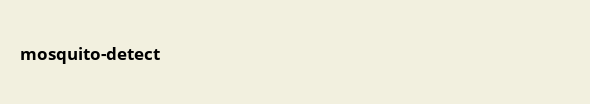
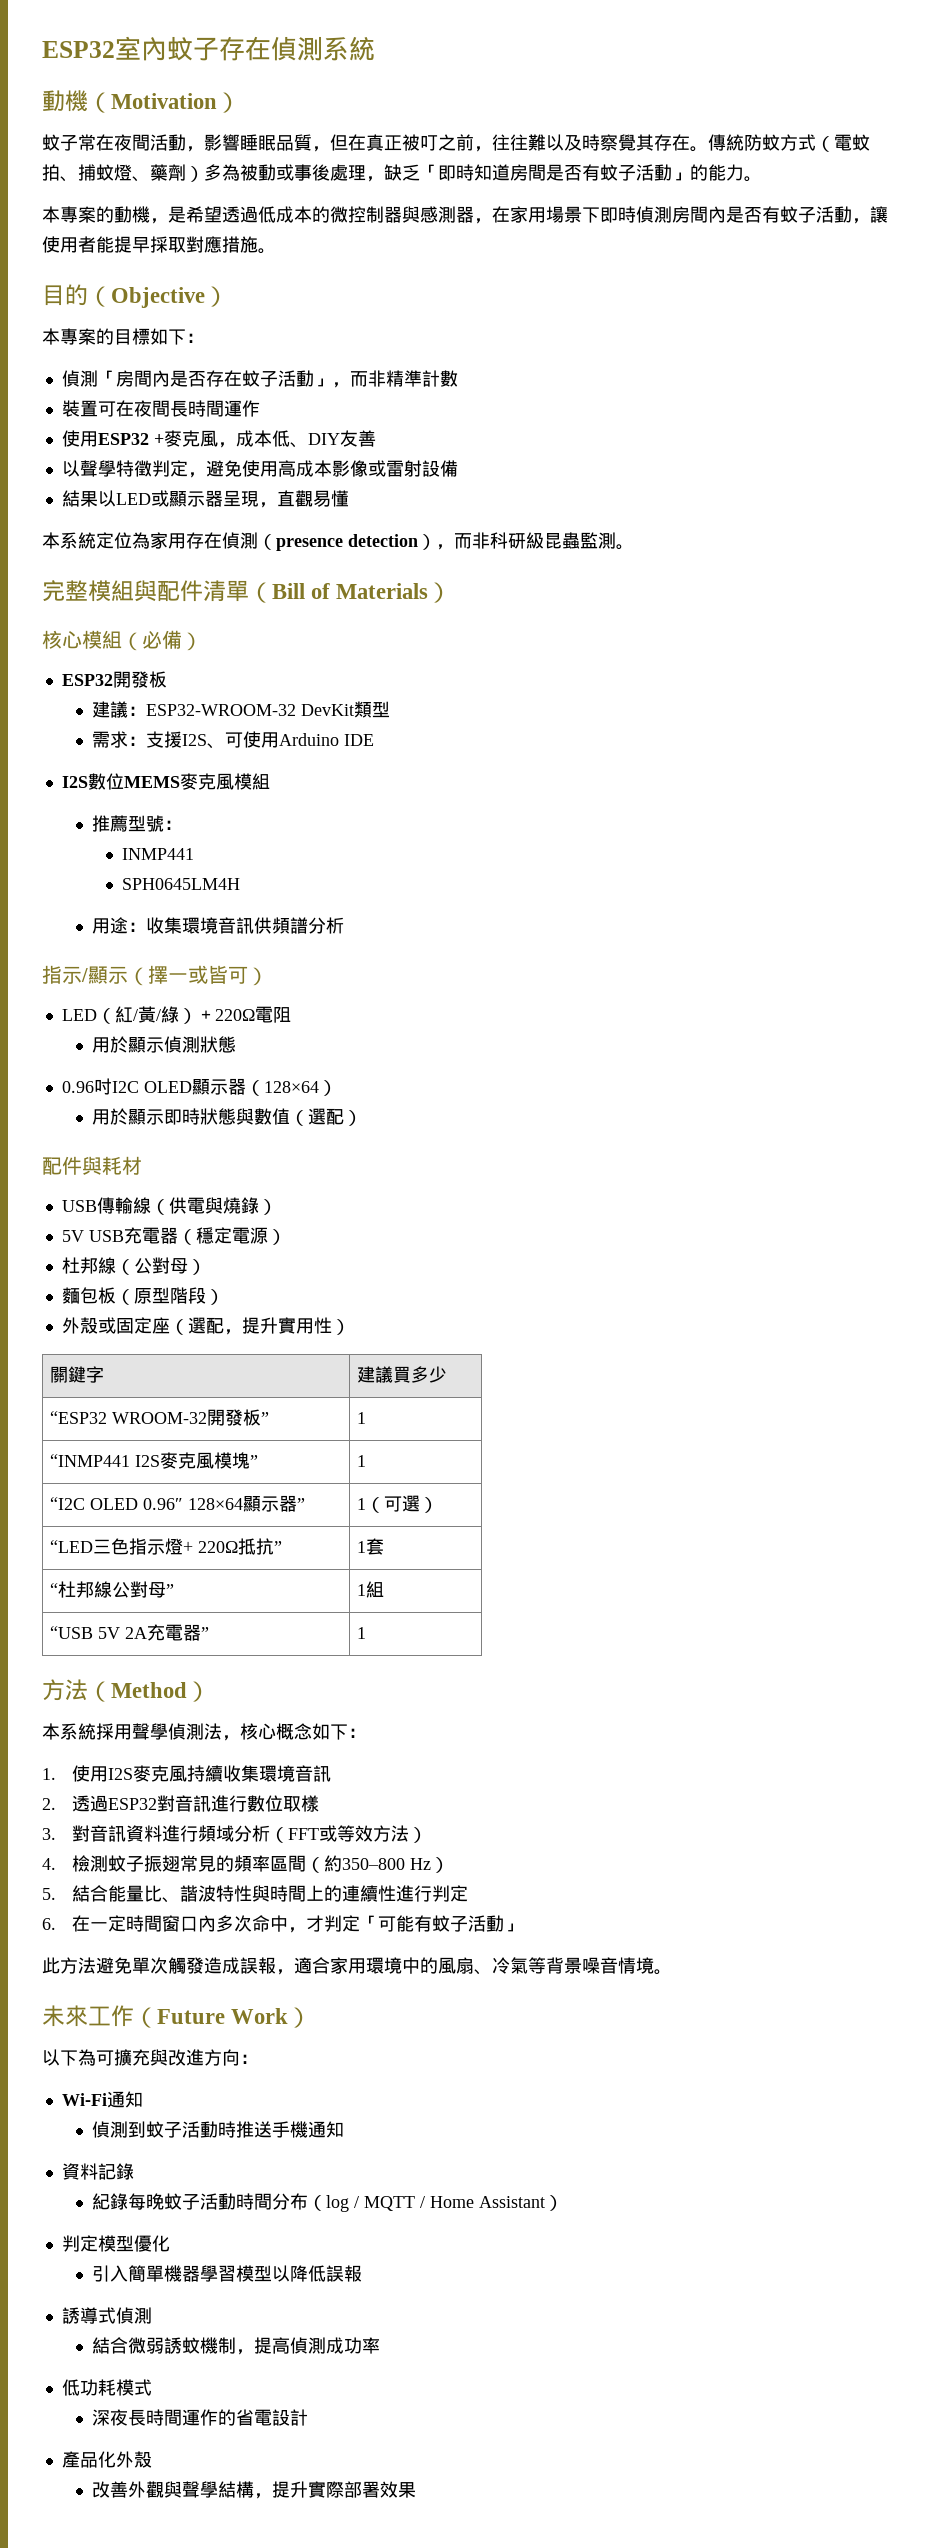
[20,47,160,64] mosquito-detect -> [42,36,375,61] [42,90,240,113] [42,134,870,152] [42,164,762,182] [42,206,888,224] [42,236,276,254] [42,284,228,308] [42,328,204,345] [61,370,458,388] [61,400,260,417] [61,430,376,448] [61,460,458,478] [61,490,349,508] [42,532,634,551] [42,580,452,603] [42,630,202,651] [61,671,167,688] [92,701,391,718] [92,731,375,749] [61,773,270,790] [92,815,183,832] [122,848,195,860] [122,878,241,890] [92,917,345,934] [42,965,268,986] [61,1006,291,1024] [92,1036,237,1053] [61,1078,337,1096] [92,1108,363,1126] [42,1156,142,1175] [61,1197,277,1215] [61,1227,286,1245] [61,1257,206,1275] [61,1287,224,1305] [61,1317,350,1335] [50,1366,105,1383] [357,1366,448,1383] [50,1409,270,1426] [357,1412,367,1424] [50,1452,259,1469] [357,1455,367,1467] [50,1495,306,1512] [357,1495,439,1513] [50,1538,283,1555] [357,1538,385,1555] [50,1581,175,1598] [357,1581,385,1598] [50,1624,210,1641] [357,1627,367,1639] [42,1679,210,1702] [42,1723,366,1741] [42,1765,332,1782] [42,1795,320,1812] [42,1825,428,1843] [42,1855,450,1873] [42,1885,469,1903] [42,1915,523,1933] [42,1957,672,1975] [42,2005,312,2028] [42,2049,258,2066] [61,2091,143,2108] [92,2121,345,2138] [61,2163,134,2180] [92,2193,564,2212] [61,2235,170,2252] [92,2265,363,2282] [61,2307,152,2324] [92,2337,381,2355] [61,2379,152,2396] [92,2409,309,2426] [61,2451,152,2468] [92,2481,417,2499] ESP32室內蚊子存在偵測系統 // 動機（Motivation） // 蚊子常在夜間活動，影響睡眠品質，但在真正被叮之前，往往難以及時察覺其存在。傳統防蚊方式（電蚊拍、捕蚊燈、藥劑）多為被動或事後處理，缺乏「即時知道房間是否有蚊子活動」的能力。 // 本專案的動機，是希望透過低成本的微控制器與感測器，在家用場景下即時偵測房間內是否有蚊子活動，讓使用者能提早採取對應措施。 // 目的（Objective） // 本專案的目標如下： // 偵測「房間內是否存在蚊子活動」，而非精準計數 // 裝置可在夜間長時間運作 // 使用ESP32 +麥克風，成本低、DIY友善 // 以聲學特徵判定，避免使用高成本影像或雷射設備 // 結果以LED或顯示器呈現，直觀易懂 // 本系統定位為家用存在偵測（presence detection），而非科研級昆蟲監測。 // 完整模組與配件清單（Bill of Materials） // 核心模組（必備） // ESP32開發板 // 建議：ESP32-WROOM-32 DevKit類型 // 需求：支援I2S、可使用Arduino IDE // I2S數位MEMS麥克風模組 // 推薦型號： // INMP441 // SPH0645LM4H // 用途：收集環境音訊供頻譜分析 // 指示/顯示（擇一或皆可） // LED（紅/黃/綠）＋220Ω電阻 // 用於顯示偵測狀態 // 0.96吋I2C OLED顯示器（128×64） // 用於顯示即時狀態與數值（選配） // 配件與耗材 // USB傳輸線（供電與燒錄） // 5V USB充電器（穩定電源） // 杜邦線（公對母） // 麵包板（原型階段） // 外殼或固定座（選配，提升實用性） // 關鍵字 | 建議買多少 // “ESP32 WROOM-32開發板” | 1 // “INMP441 I2S麥克風模塊” | 1 // “I2C OLED 0.96″ 128×64顯示器” | 1（可選） // “LED三色指示燈+ 220Ω抵抗” | 1套 // “杜邦線公對母” | 1組 // “USB 5V 2A充電器” | 1 // 方法（Method） // 本系統採用聲學偵測法，核心概念如下： // 1.使用I2S麥克風持續收集環境音訊 // 2.透過ESP32對音訊進行數位取樣 // 3.對音訊資料進行頻域分析（FFT或等效方法） // 4.檢測蚊子振翅常見的頻率區間（約350–800 Hz） // 5.結合能量比、諧波特性與時間上的連續性進行判定 // 6.在一定時間窗口內多次命中，才判定「可能有蚊子活動」 // 此方法避免單次觸發造成誤報，適合家用環境中的風扇、冷氣等背景噪音情境。 // 未來工作（Future Work） // 以下為可擴充與改進方向： // Wi-Fi通知 // 偵測到蚊子活動時推送手機通知 // 資料記錄 // 紀錄每晚蚊子活動時間分布（log / MQTT / Home Assistant） // 判定模型優化 // 引入簡單機器學習模型以降低誤報 // 誘導式偵測 // 結合微弱誘蚊機制，提高偵測成功率 // 低功耗模式 // 深夜長時間運作的省電設計 // 產品化外殼 // 改善外觀與聲學結構，提升實際部署效果

